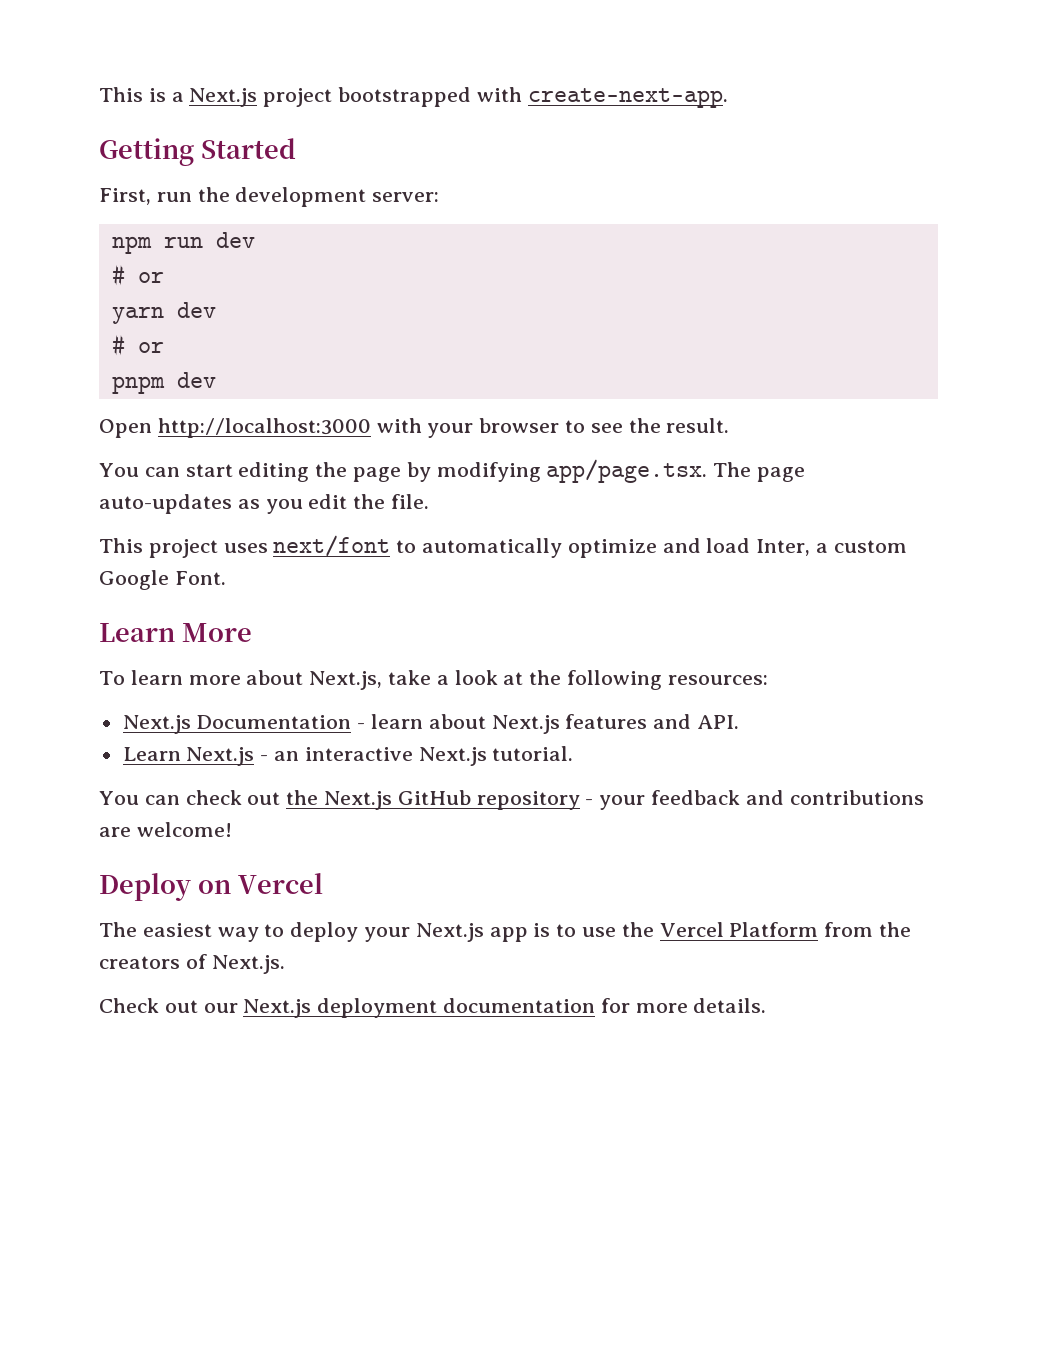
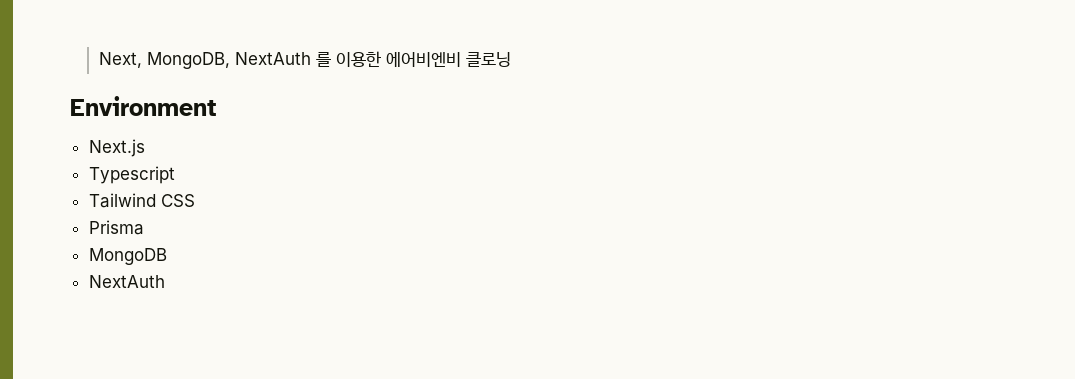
[99,87,728,108] [99,138,296,166] [99,187,440,207] [111,232,255,254] [111,264,164,286] [111,302,216,324] [111,334,164,356] [111,372,216,394] [99,418,730,438] [99,459,806,483] [99,494,430,514] [99,535,907,558] [99,570,226,590] [99,623,252,642] [99,670,768,690] [122,714,740,734] [122,746,574,766] [99,790,924,810] [99,822,232,837] [99,873,323,901] [99,922,912,942] [99,954,285,974] [99,998,767,1018] This is a Next.js project bootstrapped with create-next-app. // Getting Started // First, run the development server: // npm run dev // # or // yarn dev // # or // pnpm dev // Open http://localhost:3000 with your browser to see the result. // You can start editing the page by modifying app/page.tsx. The page auto-updates as you edit the file. // This project uses next/font to automatically optimize and load Inter, a custom Google Font. // Learn More // To learn more about Next.js, take a look at the following resources: // Next.js Documentation - learn about Next.js features and API. // Learn Next.js - an interactive Next.js tutorial. // You can check out the Next.js GitHub repository - your feedback and contributions are welcome! // Deploy on Vercel // The easiest way to deploy your Next.js app is to use the Vercel Platform from the creators of Next.js. // Check out our Next.js deployment documentation for more details. -> [98,51,511,69] [70,96,216,116] [88,139,145,157] [88,166,175,184] [88,193,195,208] [88,220,144,235] [88,248,167,265] [88,275,165,288] Next, MongoDB, NextAuth 를 이용한 에어비엔비 클로닝 // Environment // Next.js // Typescript // Tailwind CSS // Prisma // MongoDB // NextAuth

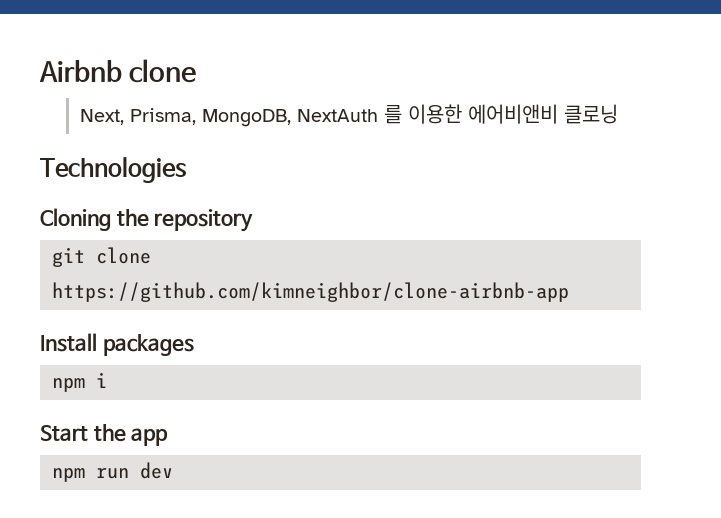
[98,52,142,68] Next, -> [39,59,197,83] [79,108,196,125] Airbnb clone // Next, Prisma,
[385,52,461,67] 에어비엔비 -> [467,104,558,124] 에어비앤비
[70,96,216,116] [88,139,145,157] [88,166,175,184] [88,193,195,208] [88,220,144,235] [88,248,167,265] [88,275,165,288] Environment // Next.js // Typescript // Tailwind CSS // Prisma // MongoDB // NextAuth -> [40,157,187,183] [40,208,254,232] [52,247,151,267] [52,282,569,302] [40,333,194,356] [52,372,107,392] [40,424,169,446] [52,462,173,482] Technologies // Cloning the repository // git clone https://github.com/kimneighbor/clone-airbnb-app // Install packages // npm i // Start the app // npm run dev

